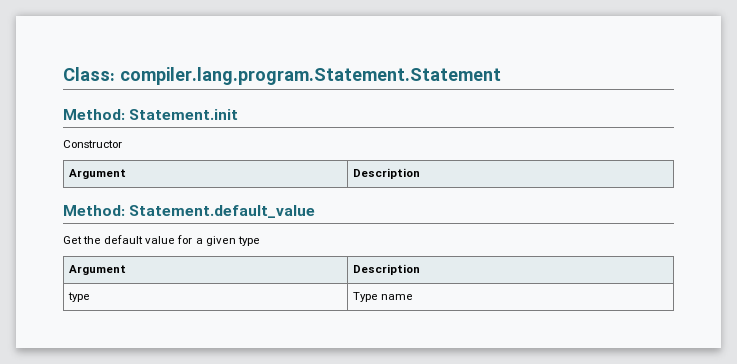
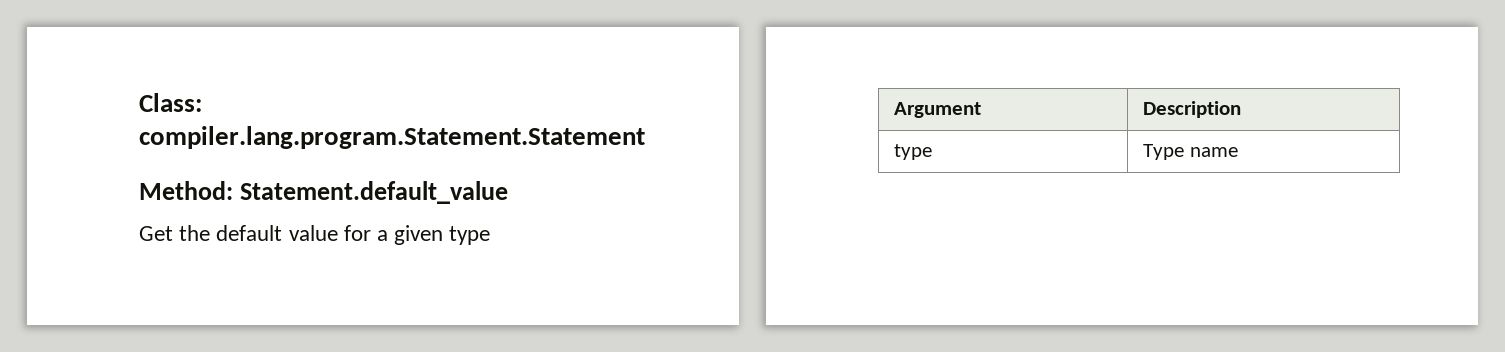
[63,109,239,120] [63,140,122,148] [68,169,126,179] [352,168,420,179] // Method: Statement.init // Constructor // Argument | Description -> (645, 137) none

